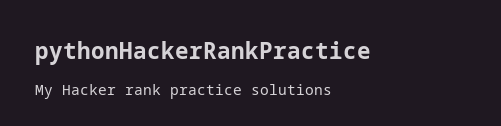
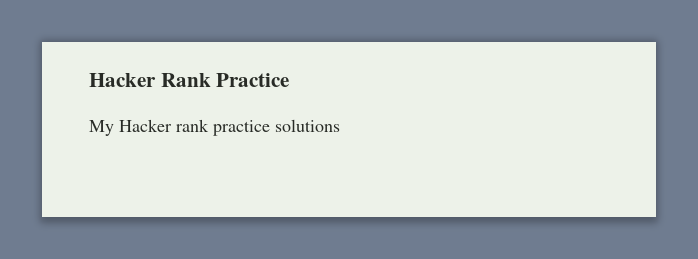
[35,41,371,65] pythonHackerRankPractice -> [89,73,290,87] Hacker Rank Practice

